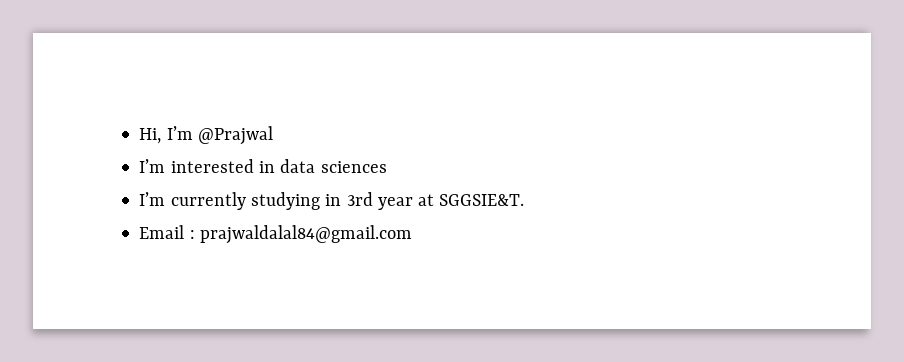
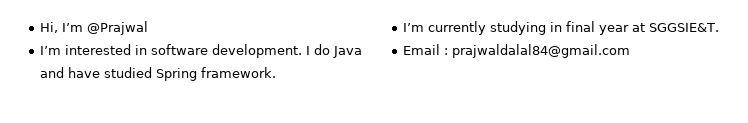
[280,159,387,173] data sciences -> [151,44,363,58] [40,67,277,81] software development. I do Java and have studied Spring framework.
[346,192,373,206] 3rd -> [566,21,596,32] final

